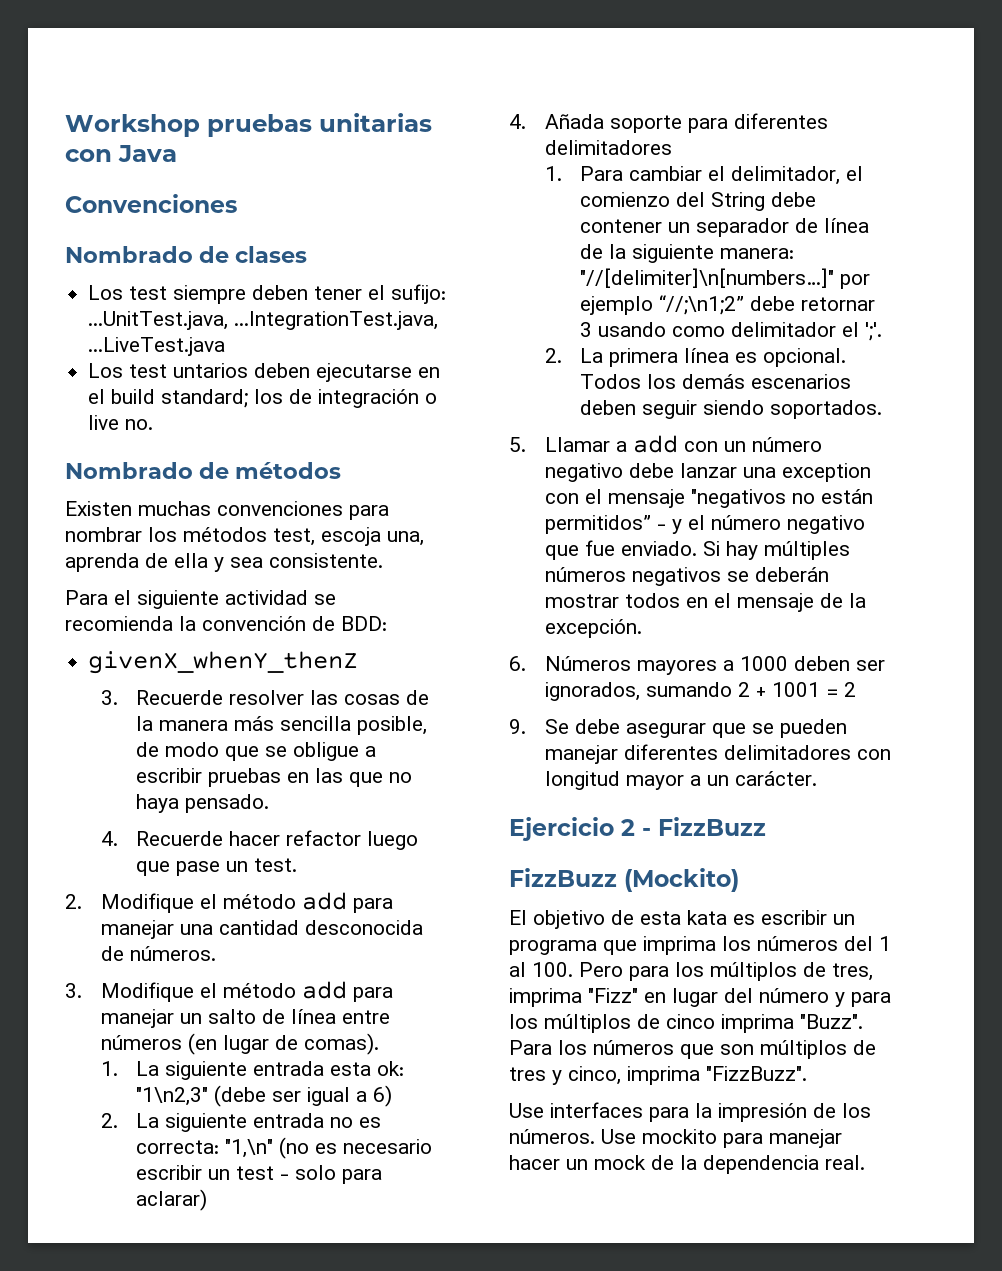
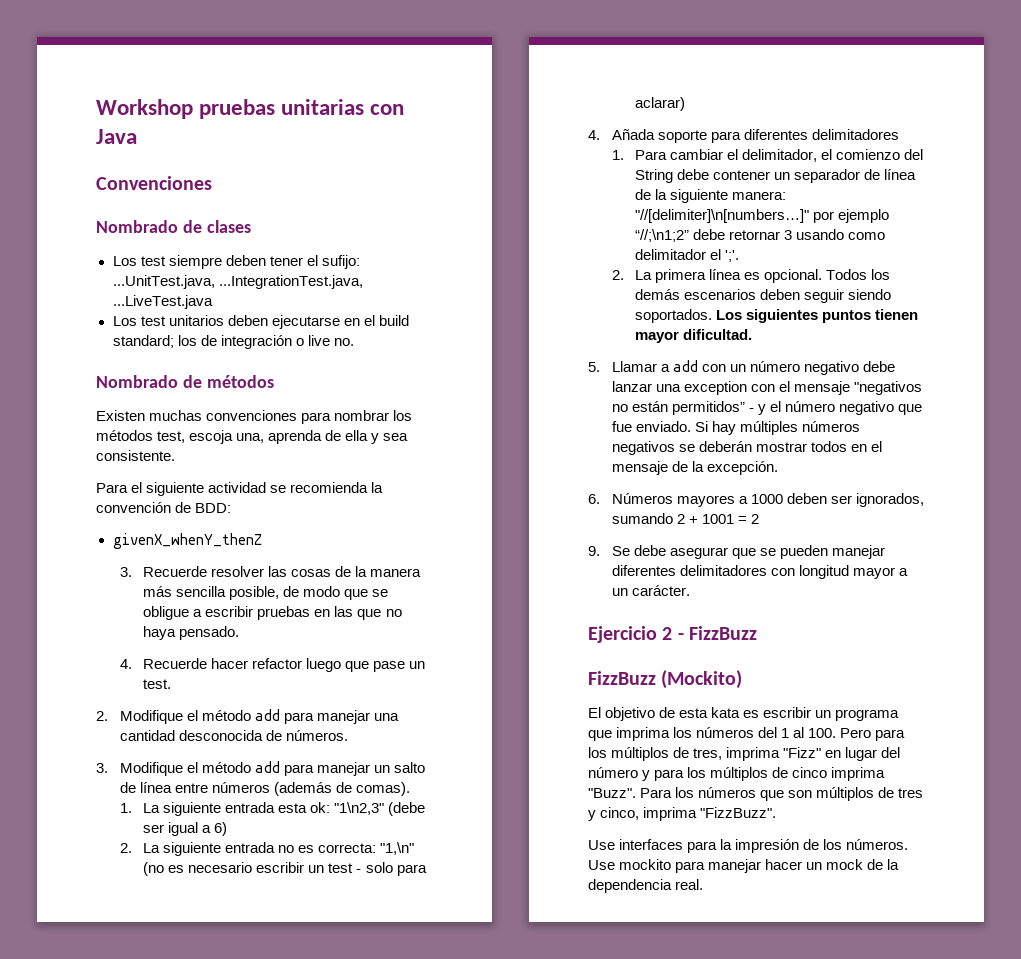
[173,363,249,378] untarios -> [168,315,224,326] unitarios
[187,1033,269,1055] (en lugar -> [273,782,332,796] (además
(883, 409) none -> [716,309,919,323] [635,329,753,343] Los siguientes puntos tienen mayor dificultad.

